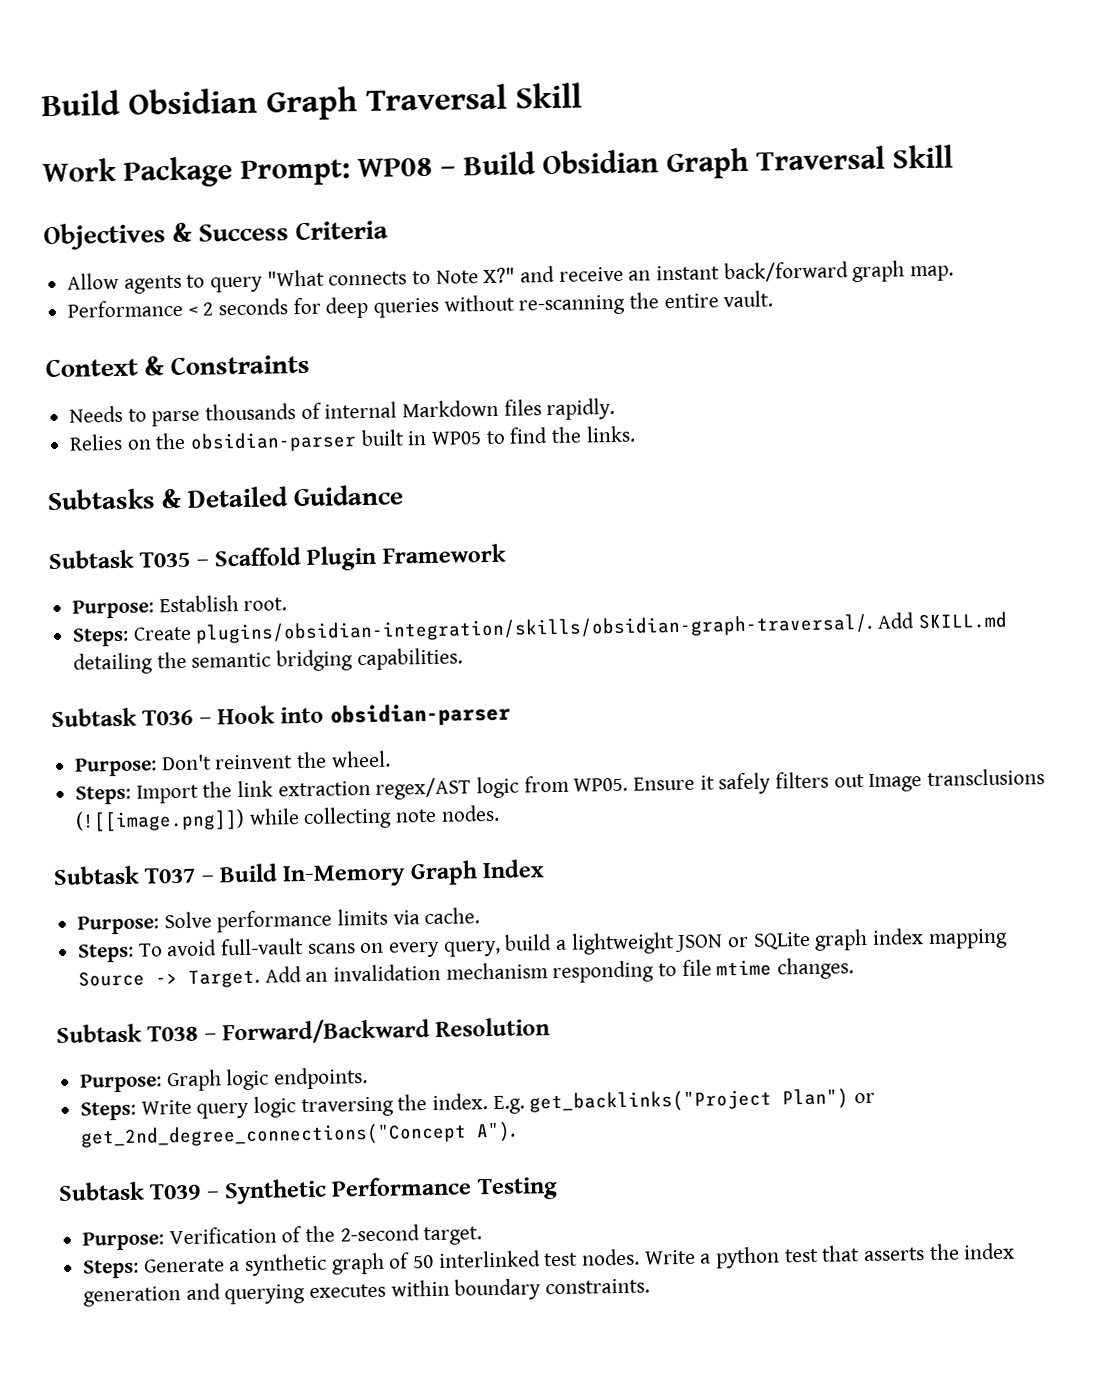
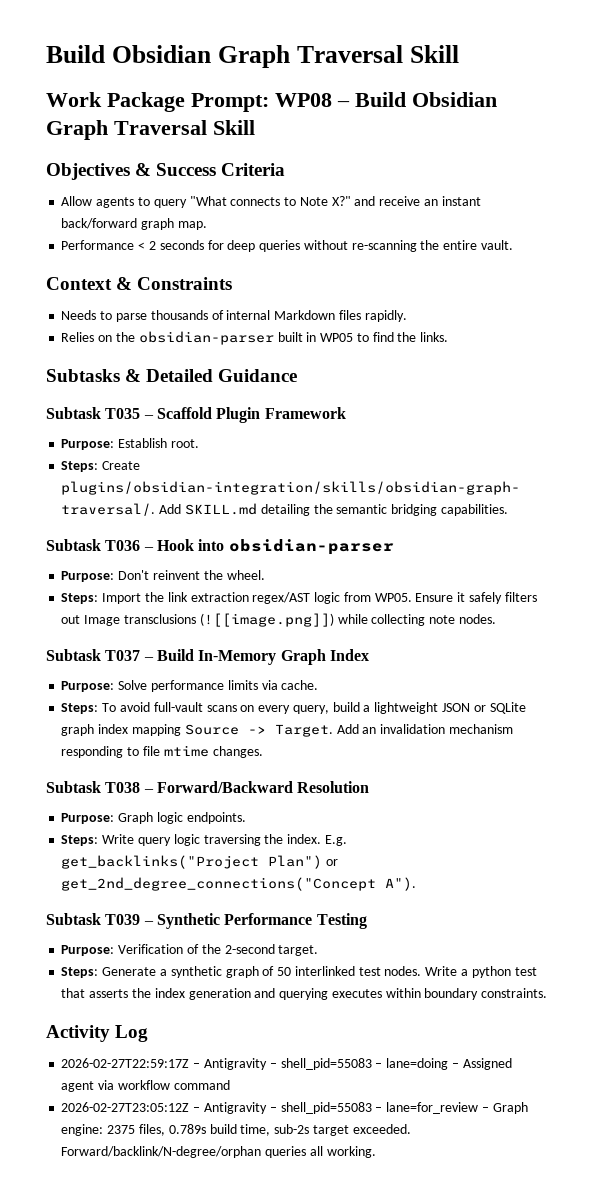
(651, 1286) none -> [46,1025,149,1042] [61,1058,512,1070] [61,1080,230,1092] [61,1102,528,1114] [61,1124,411,1136] [61,1146,376,1158] // Activity Log // 2026-02-27T22:59:17Z – Antigravity – shell_pid=55083 – lane=doing – Assigned agent via workflow command // 2026-02-27T23:05:12Z – Antigravity – shell_pid=55083 – lane=for_review – Graph engine: 2375 files, 0.789s build time, sub-2s target exceeded. Forward/backlink/N-degree/orphan queries all working.

